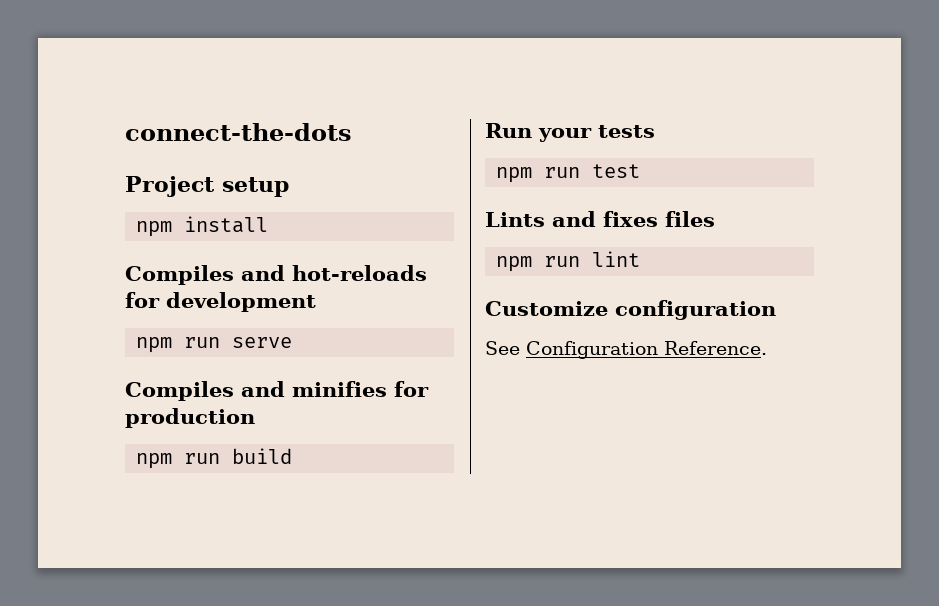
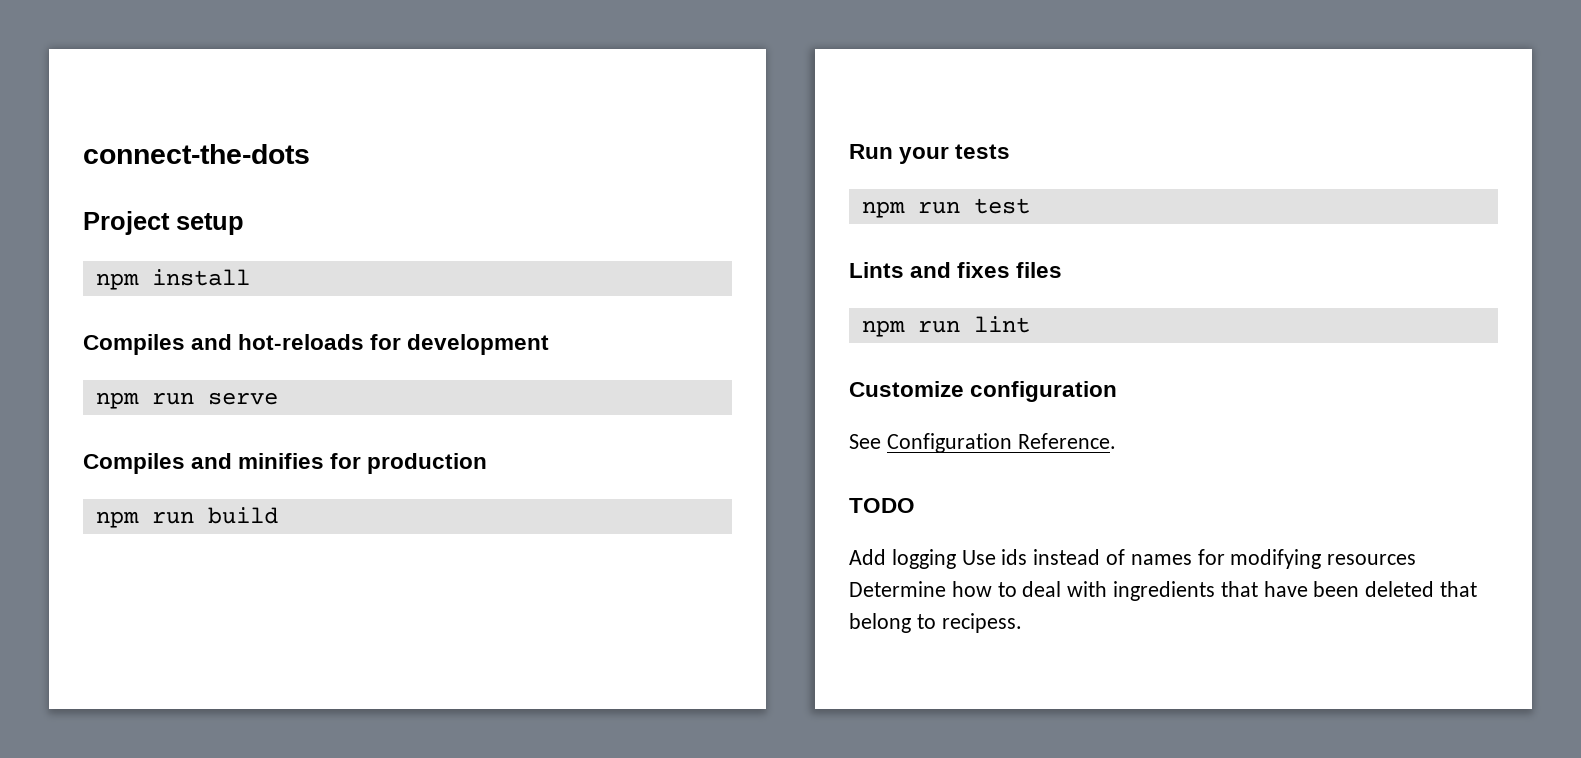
(767, 348) none -> [849,498,915,513] [849,549,1417,569] [849,581,1478,601] [849,613,1022,633] // TODO // Add logging Use ids instead of names for modifying resources Determine how to deal with ingredients that have been deleted that belong to recipess.

